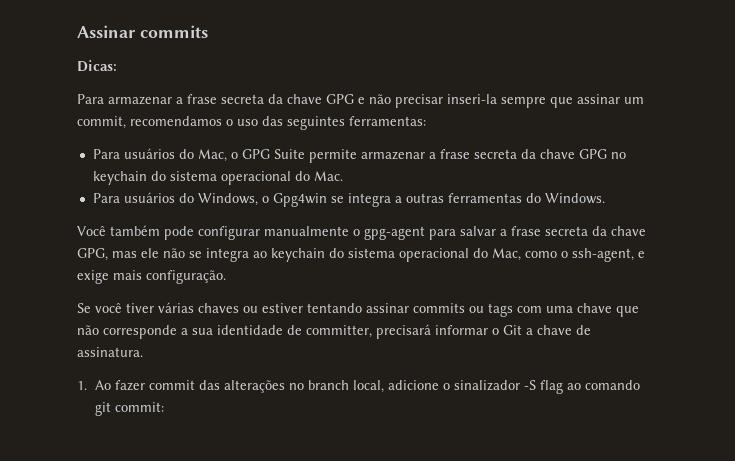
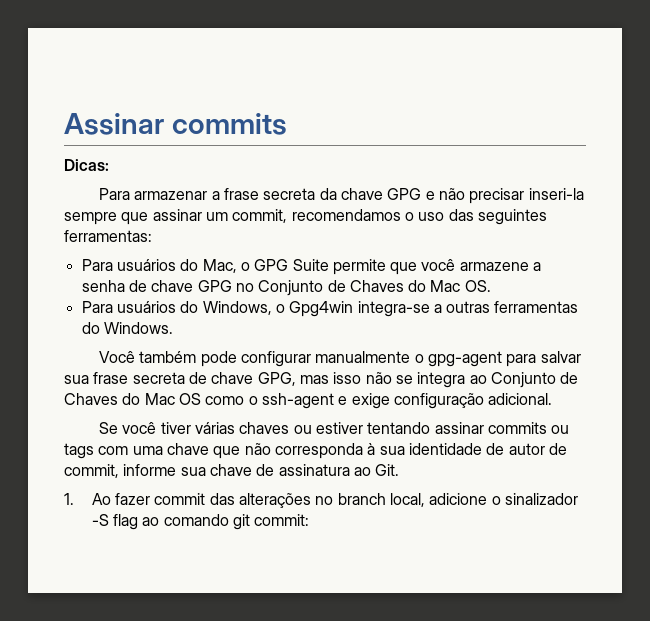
[360,149,626,160] [92,171,343,185] armazenar a frase secreta da chave GPG no keychain do sistema operacional do Mac. -> [390,259,542,275] [81,280,491,296] que você armazene a senha de chave GPG no Conjunto de Chaves do Mac OS.
[330,193,391,207] se integra -> [357,301,430,317] integra-se
[500,226,607,236] a frase secreta da -> [64,372,207,384] sua frase secreta de
[141,248,159,258] ele -> [333,372,362,384] isso
[271,248,521,262] keychain do sistema operacional do Mac, -> [490,372,579,388] [64,393,201,405] Conjunto de Chaves do Mac OS
[572,248,634,262] ssh-agent, -> [261,393,334,409] ssh-agent
[113,270,226,284] mais configuração. -> [393,393,553,409] configuração adicional.
[103,325,188,339] corresponde a -> [274,443,376,459] corresponda à
[306,324,591,339] [77,347,143,357] committer, precisará informar o Git a chave de assinatura. -> [508,443,567,455] [64,464,400,478] autor de commit, informe sua chave de assinatura ao Git.

